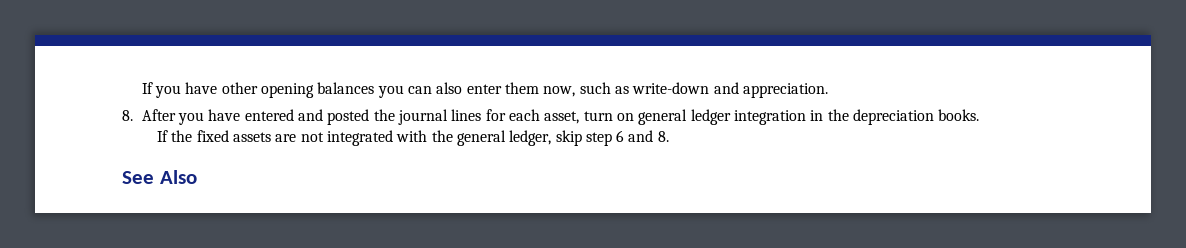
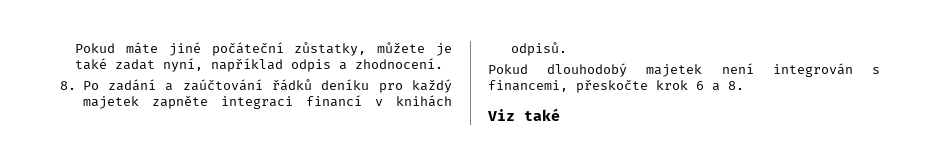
[141,82,828,98] [122,109,980,125] [157,130,654,146] If you have other opening balances you can also enter them now, such as write-down and appreciation. // 8. After you have entered and posted the journal lines for each asset, turn on general ledger integration in the depreciation books. // If the fixed assets are not integrated with the general ledger, skip step 6 and -> [75,42,452,56] [75,58,444,72] [60,79,452,93] [82,95,452,109] [510,42,567,56] [488,63,880,77] [488,79,720,93] Pokud máte jiné počáteční zůstatky, můžete je také zadat nyní, například odpis a zhodnocení. // 8. Po zadání a zaúčtování řádků deníku pro každý majetek zapněte integraci financí v knihách odpisů. // Pokud dlouhodobý majetek není integrován s financemi, přeskočte krok 6 a
[122,170,197,184] See Also -> [488,108,560,121] Viz také

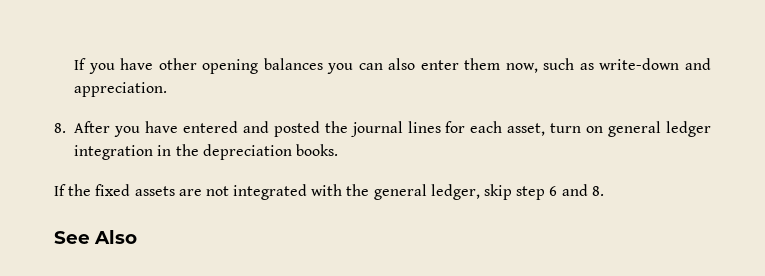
[75,42,452,56] [75,58,444,72] [60,79,452,93] [82,95,452,109] [510,42,567,56] [488,63,880,77] [488,79,720,93] Pokud máte jiné počáteční zůstatky, můžete je také zadat nyní, například odpis a zhodnocení. // 8. Po zadání a zaúčtování řádků deníku pro každý majetek zapněte integraci financí v knihách odpisů. // Pokud dlouhodobý majetek není integrován s financemi, přeskočte krok 6 a -> [74,58,711,74] [74,82,168,97] [54,121,711,137] [74,144,338,160] [54,184,588,200] If you have other opening balances you can also enter them now, such as write-down and appreciation. // 8. After you have entered and posted the journal lines for each asset, turn on general ledger integration in the depreciation books. // If the fixed assets are not integrated with the general ledger, skip step 6 and
[488,108,560,121] Viz také -> [54,230,137,244] See Also

